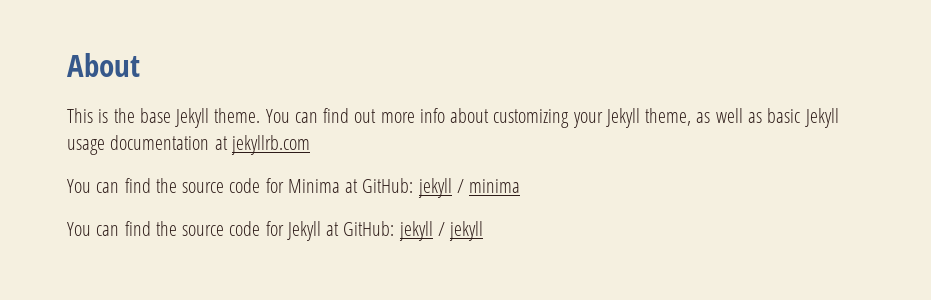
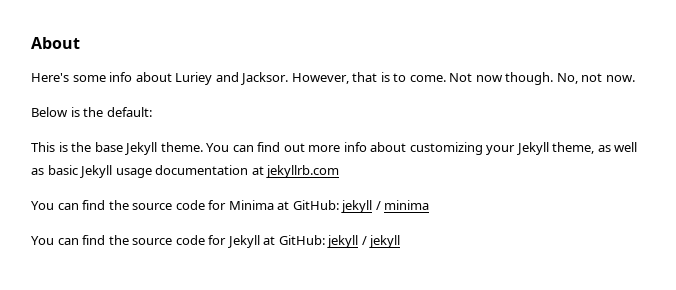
(140, 65) none -> [31,72,635,85] [31,107,152,117] // Here's some info about Luriey and Jacksor. However, that is to come. Not now though. No, not now. // Below is the default:

